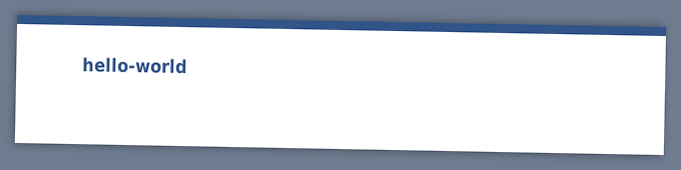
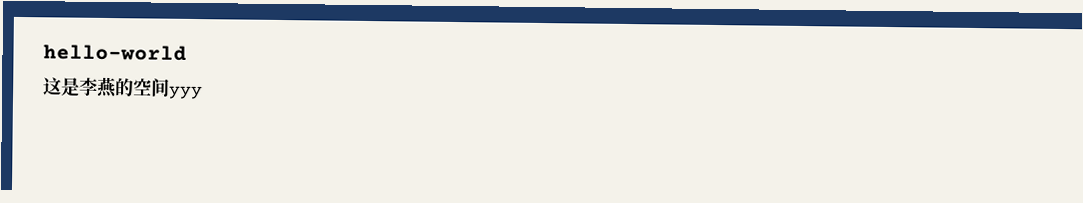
(188, 66) none -> [43,76,203,100] // 这是李燕的空间yyy

